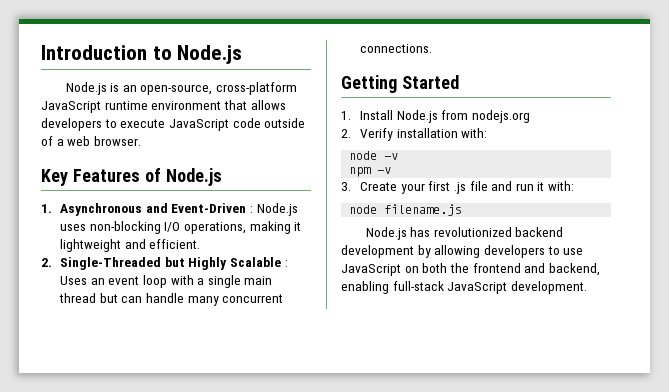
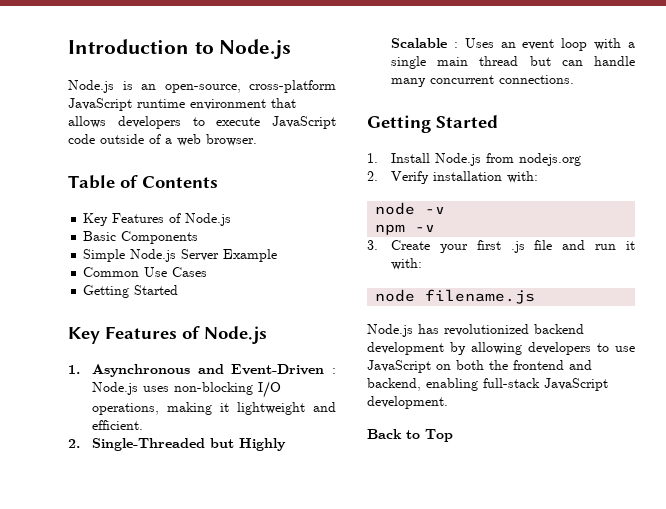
(141, 141) none -> [68,175,218,189] [83,213,232,226] [83,231,199,244] [83,249,278,262] [83,267,208,277] [83,285,179,298] // Table of Contents // Key Features of Node.js // Basic Components // Simple Node.js Server Example // Common Use Cases // Getting Started
(587, 287) none -> [367,429,453,442] // Back to Top

